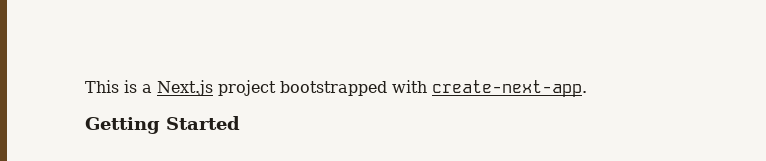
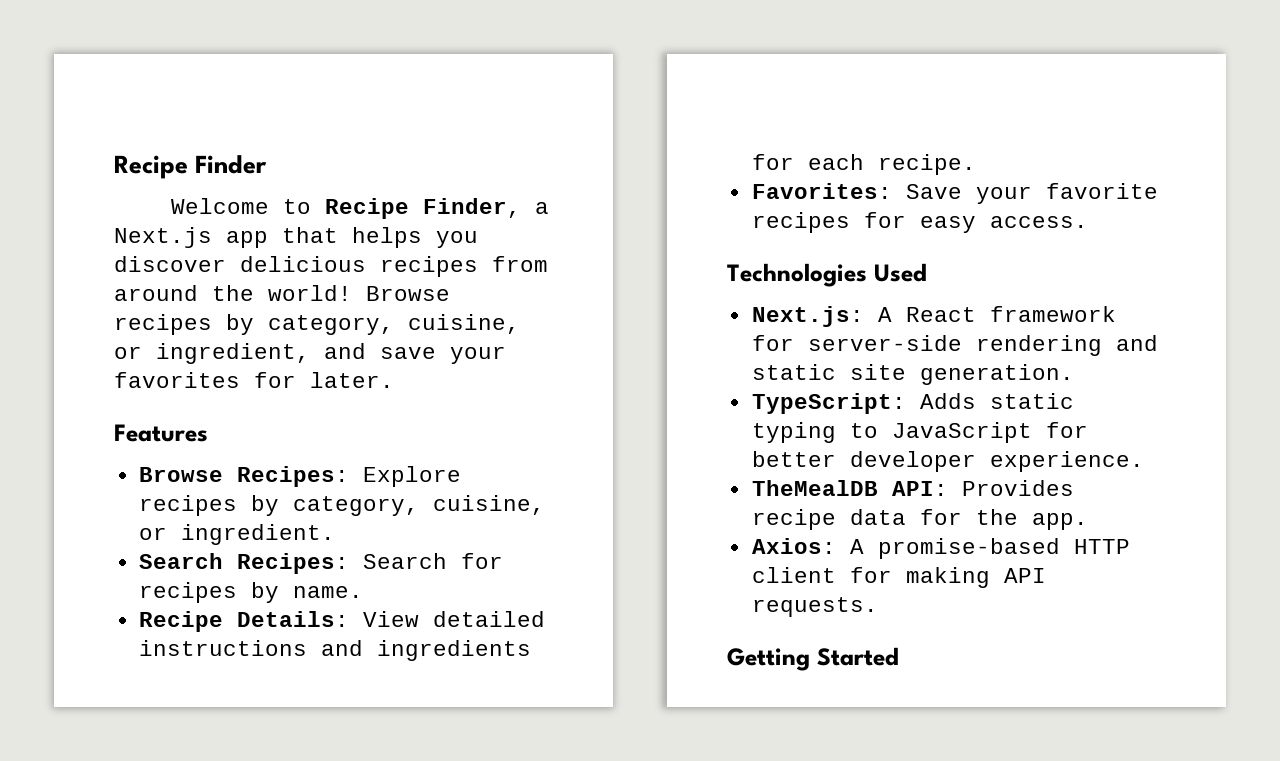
[85,80,587,97] This is a Next.js project bootstrapped with create-next-app. -> [114,155,268,179] [170,198,549,219] [114,227,478,248] [114,256,548,277] [114,285,450,301] [114,314,520,335] [114,343,506,364] [114,372,394,388] [114,424,208,442] [138,466,461,487] [138,495,545,516] [138,524,335,545] [138,553,503,574] [138,582,363,603] [138,611,545,632] [138,640,531,661] [751,154,976,175] [751,183,1158,204] [751,212,1088,233] [727,263,927,287] [751,306,1116,327] [751,335,1158,356] [751,364,1074,385] [751,393,1074,414] [751,422,1088,443] [751,451,1144,472] [751,480,1074,496] [751,509,1088,530] [751,538,1130,559] [751,567,1046,588] [751,597,878,617] Recipe Finder // Welcome to Recipe Finder, a Next.js app that helps you discover delicious recipes from around the world! Browse recipes by category, cuisine, or ingredient, and save your favorites for later. // Features // Browse Recipes: Explore recipes by category, cuisine, or ingredient. // Search Recipes: Search for recipes by name. // Recipe Details: View detailed instructions and ingredients for each recipe. // Favorites: Save your favorite recipes for easy access. // Technologies Used // Next.js: A React framework for server-side rendering and static site generation. // TypeScript: Adds static typing to JavaScript for better developer experience. // TheMealDB API: Provides recipe data for the app. // Axios: A promise-based HTTP client for making API requests.

